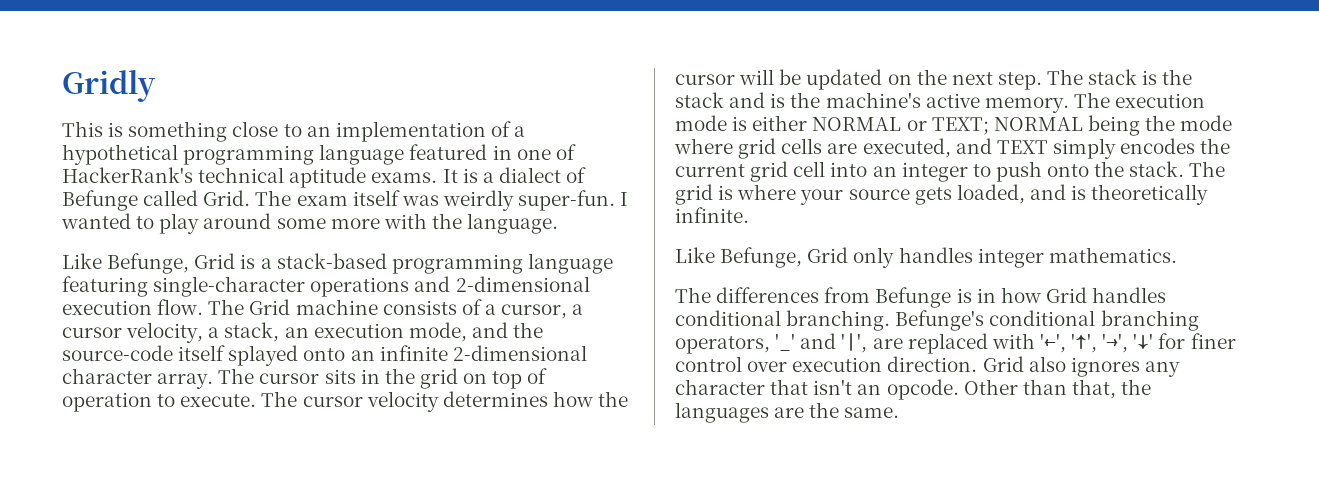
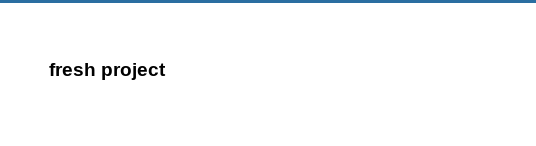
[62,69,156,102] [62,121,526,142] [62,144,576,165] [62,167,587,188] [62,190,629,211] [61,213,559,234] [62,253,613,274] [62,276,590,297] [62,299,584,319] [62,322,544,343] [62,345,587,366] [62,368,548,389] [62,391,629,412] [675,69,1193,90] [675,92,1206,113] [675,115,1233,136] [674,138,1231,159] [675,161,1226,182] [675,184,1209,205] [675,207,749,223] [675,247,1177,268] [675,287,1167,308] [675,310,1199,331] [675,333,1236,354] [675,356,1180,377] [675,379,1152,400] [675,402,900,423] Gridly // This is something close to an implementation of a hypothetical programming language featured in one of HackerRank's technical aptitude exams. It is a dialect of Befunge called Grid. The exam itself was weirdly super-fun. I wanted to play around some more with the language. // Like Befunge, Grid is a stack-based programming language featuring single-character operations and 2-dimensional execution flow. The Grid machine consists of a cursor, a cursor velocity, a stack, an execution mode, and the source-code itself splayed onto an infinite 2-dimensional character array. The cursor sits in the grid on top of operation to execute. The cursor velocity determines how the cursor will be updated on the next step. The stack is the stack and is the machine's active memory. The execution mode is either NORMAL or TEXT; NORMAL being the mode where grid cells are executed, and TEXT simply encodes the current grid cell into an integer to push onto the stack. The grid is where your source gets loaded, and is theoretically infinite. // Like Befunge, Grid only handles integer mathematics. // The differences from Befunge is in how Grid handles conditional branching. Befunge's conditional branching operators, '_' and '|', are replaced with '←', '↑', '→', '↓' for finer control over execution direction. Grid also ignores any character that isn't an opcode. Other than that, the languages are the same. -> [49,63,167,80] fresh project

